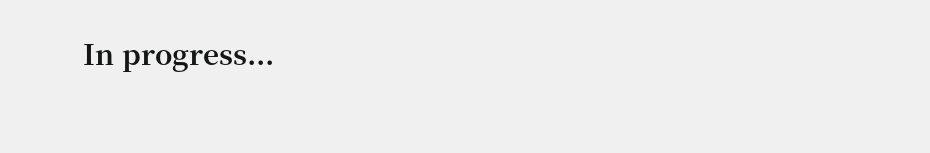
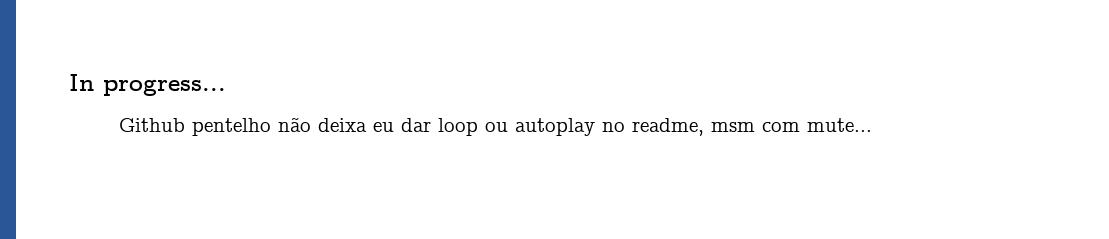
(274, 61) none -> [118,117,872,136] // Github pentelho não deixa eu dar loop ou autoplay no readme, msm com mute...

